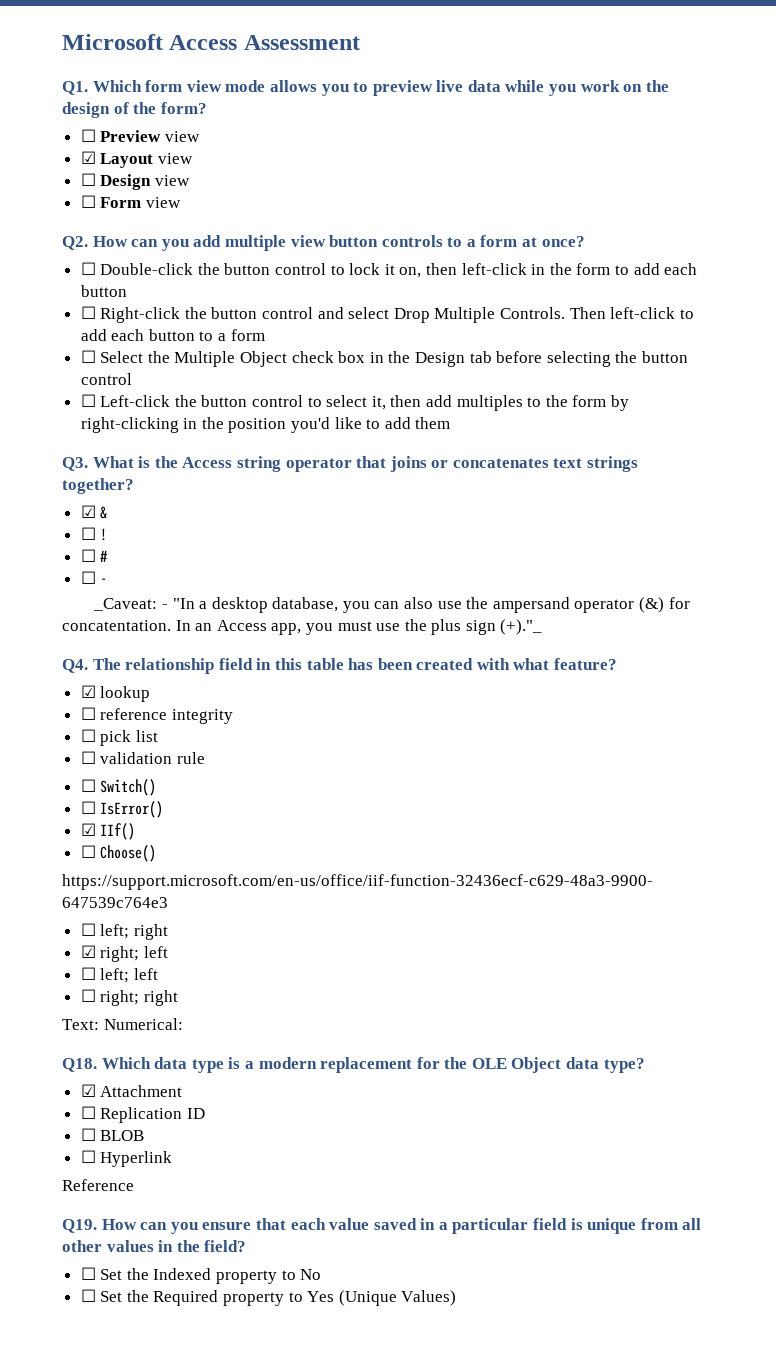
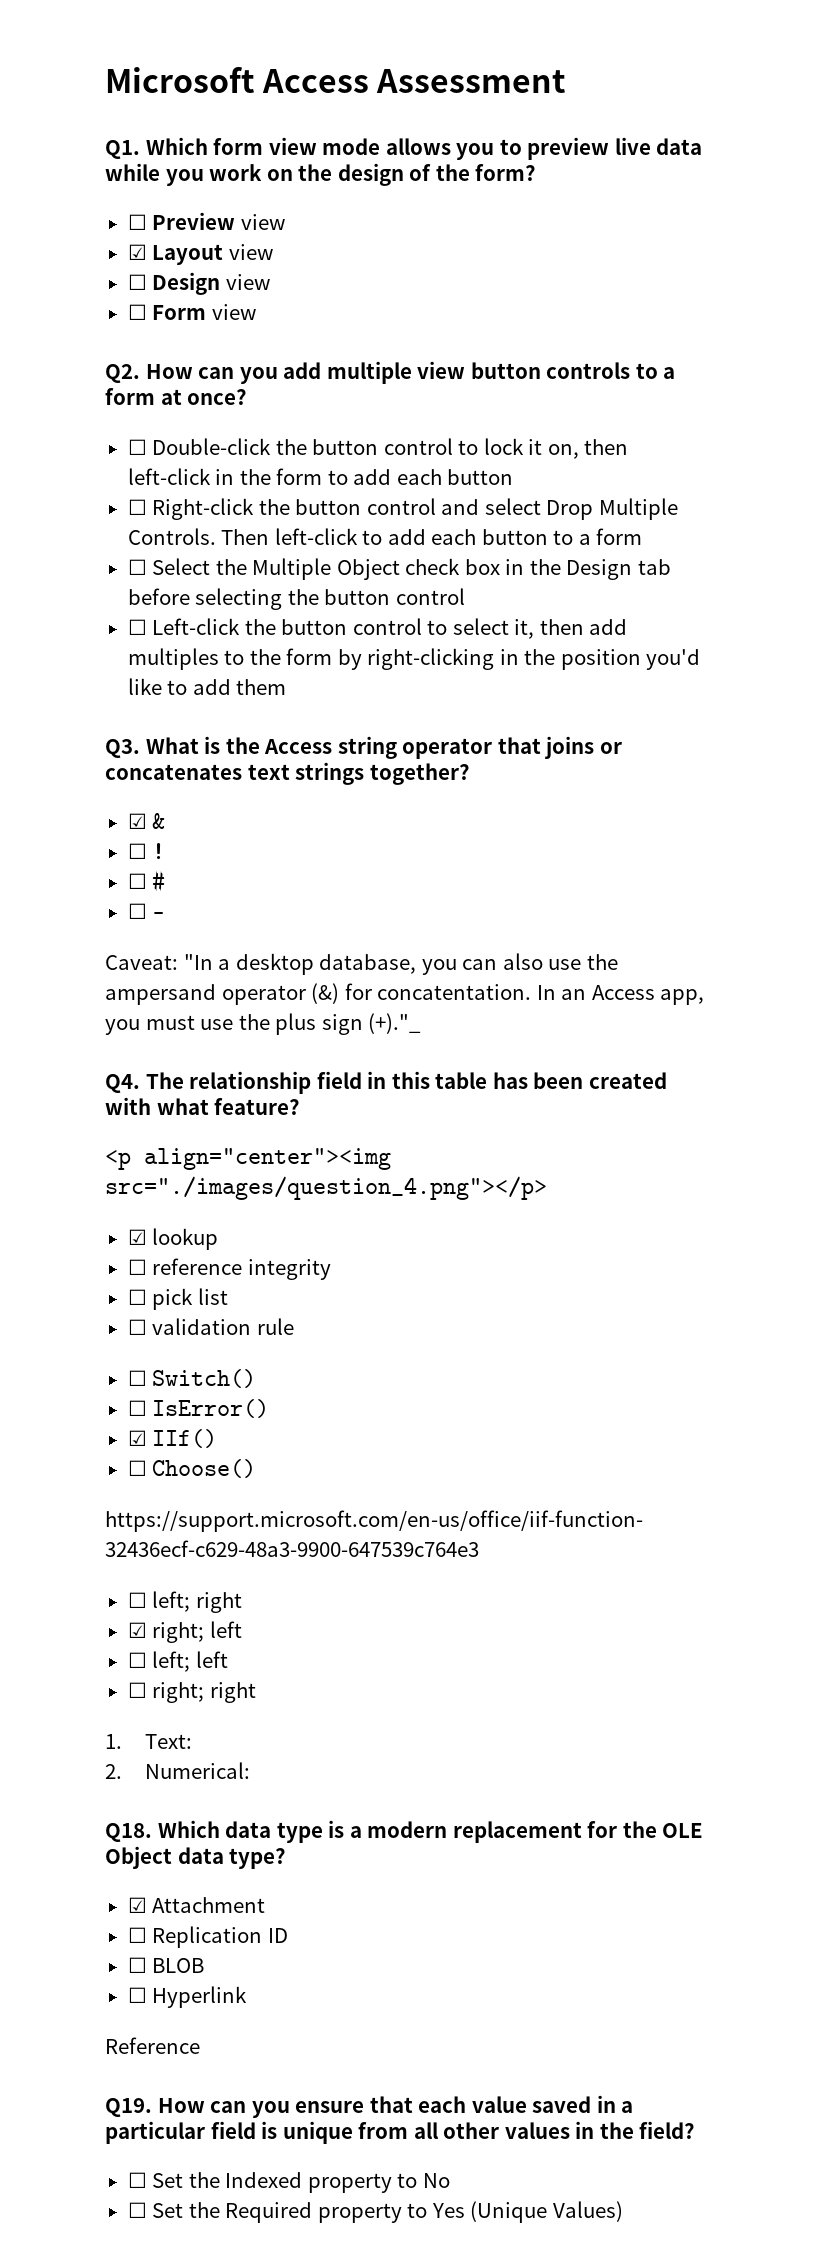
[93,598,168,611] _Caveat: - -> [105,955,178,970] Caveat:
(618, 664) none -> [105,1148,391,1170] [105,1176,547,1200] // <p align="center"><img src="./images/question_4.png"></p>
(178, 998) none -> [105,1734,122,1749] 1.
(99, 1024) none -> [105,1764,122,1779] // 2.

